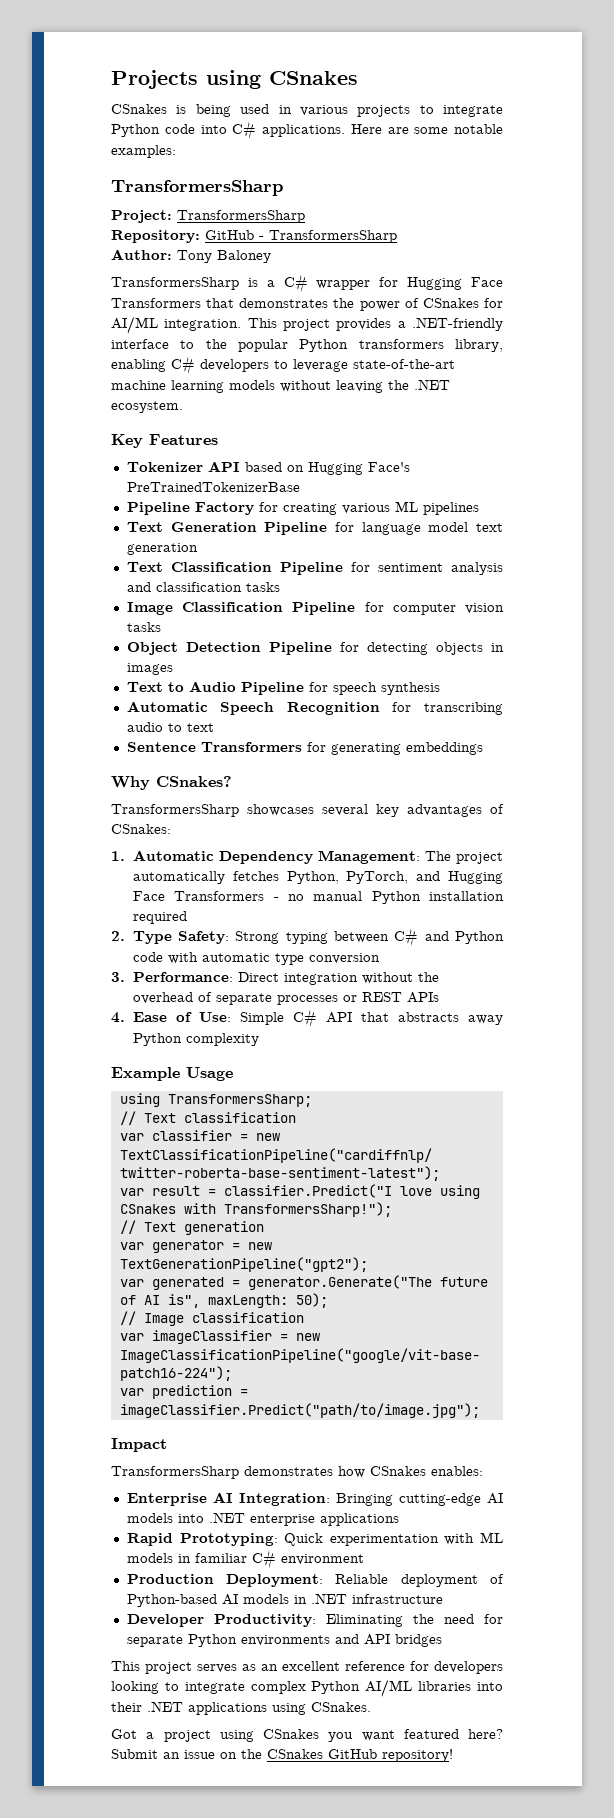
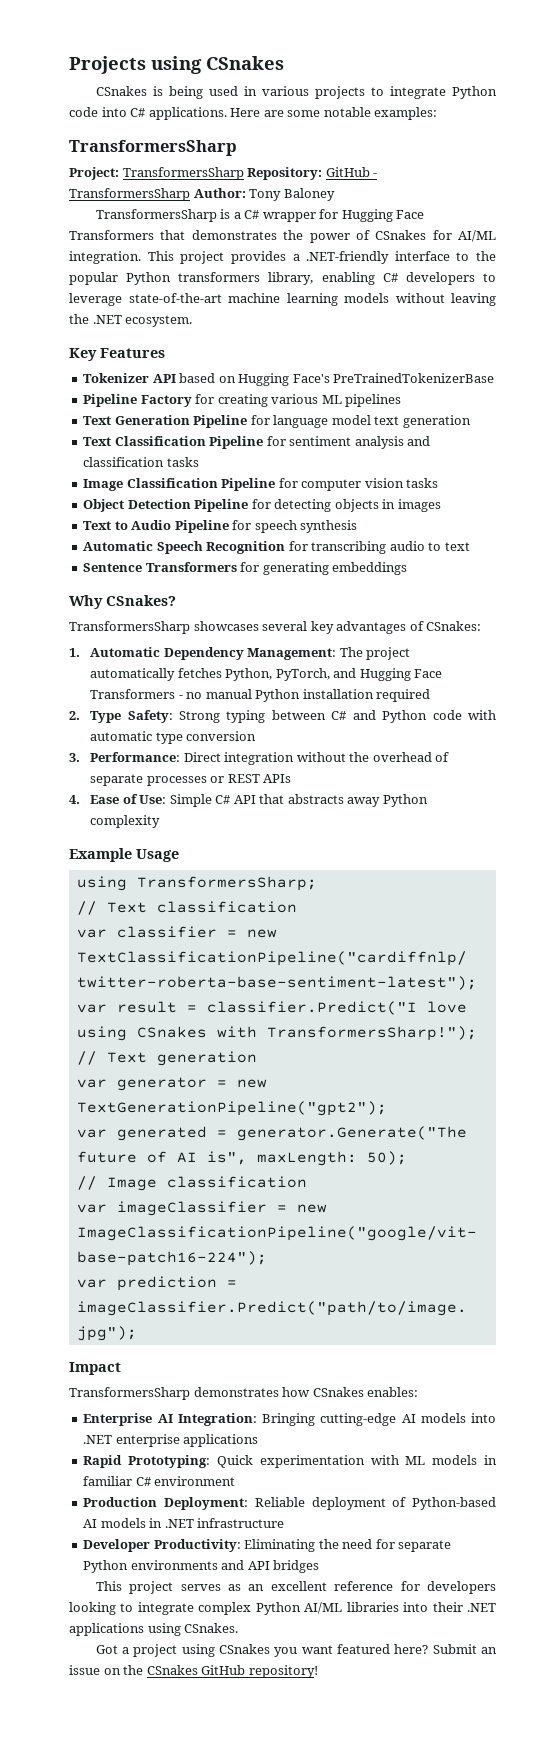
(305, 216) // -> (244, 173) none
(397, 236) // -> (190, 194) none

